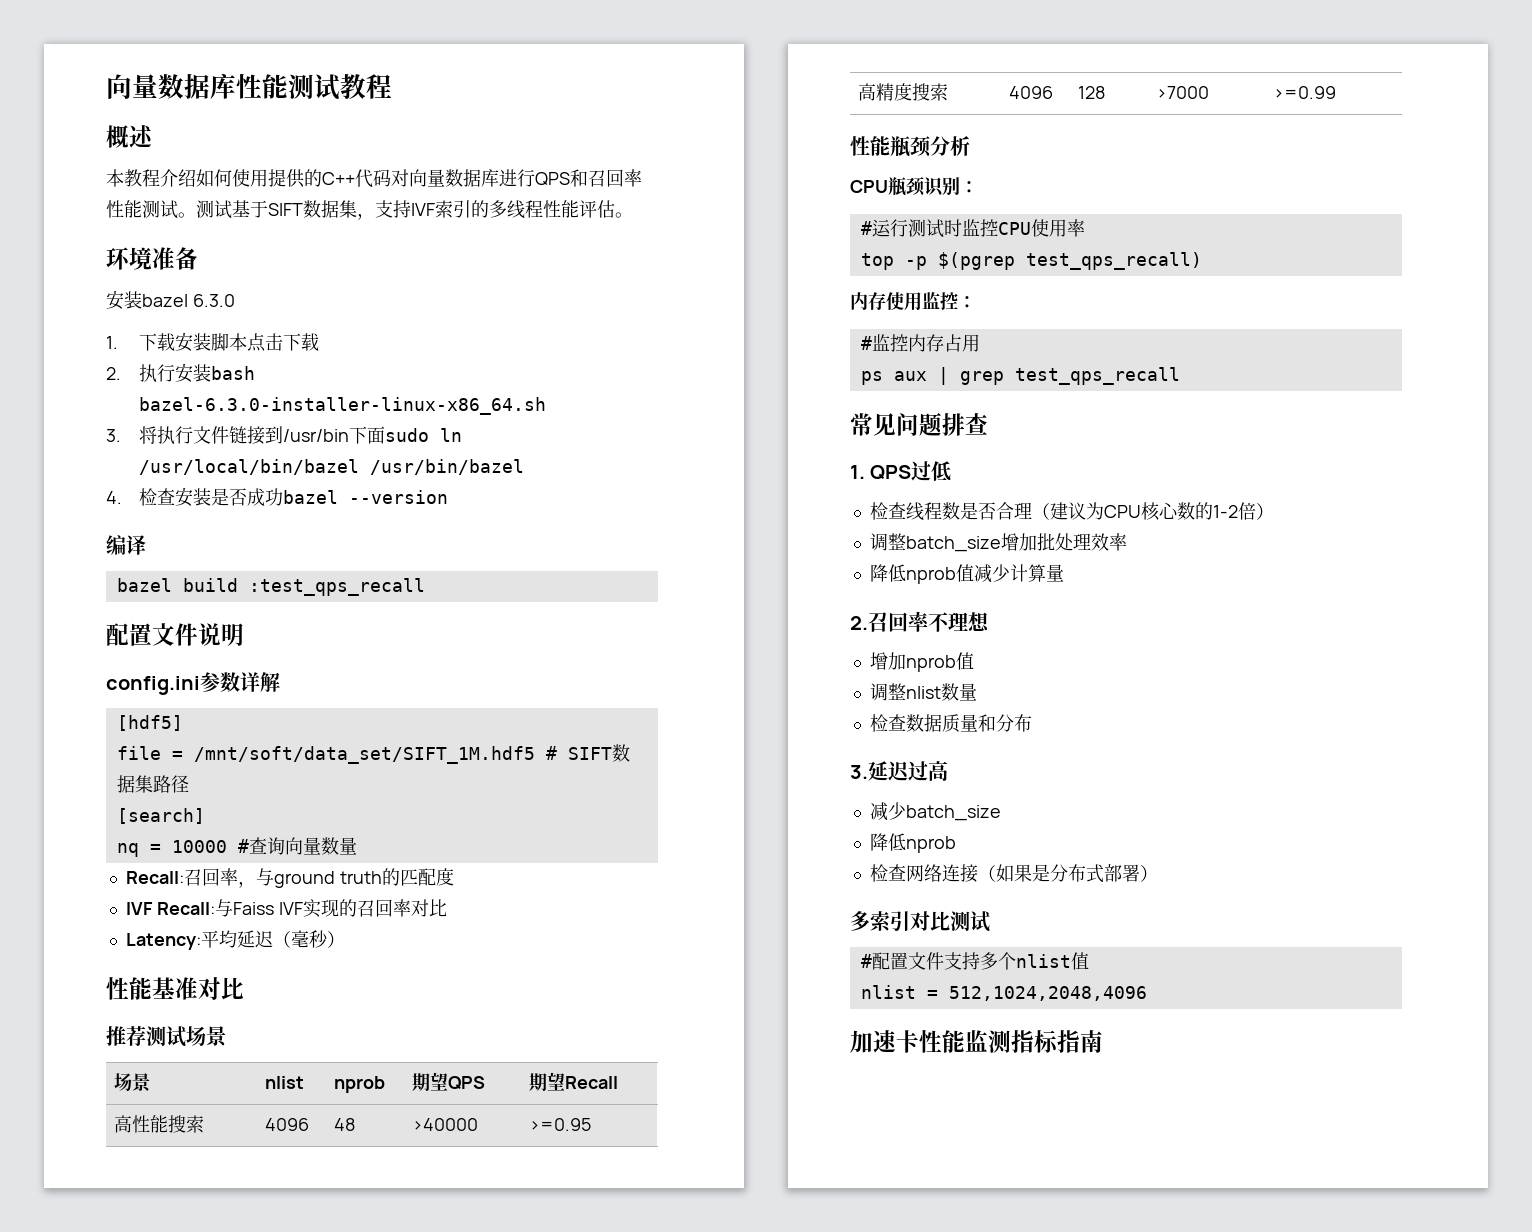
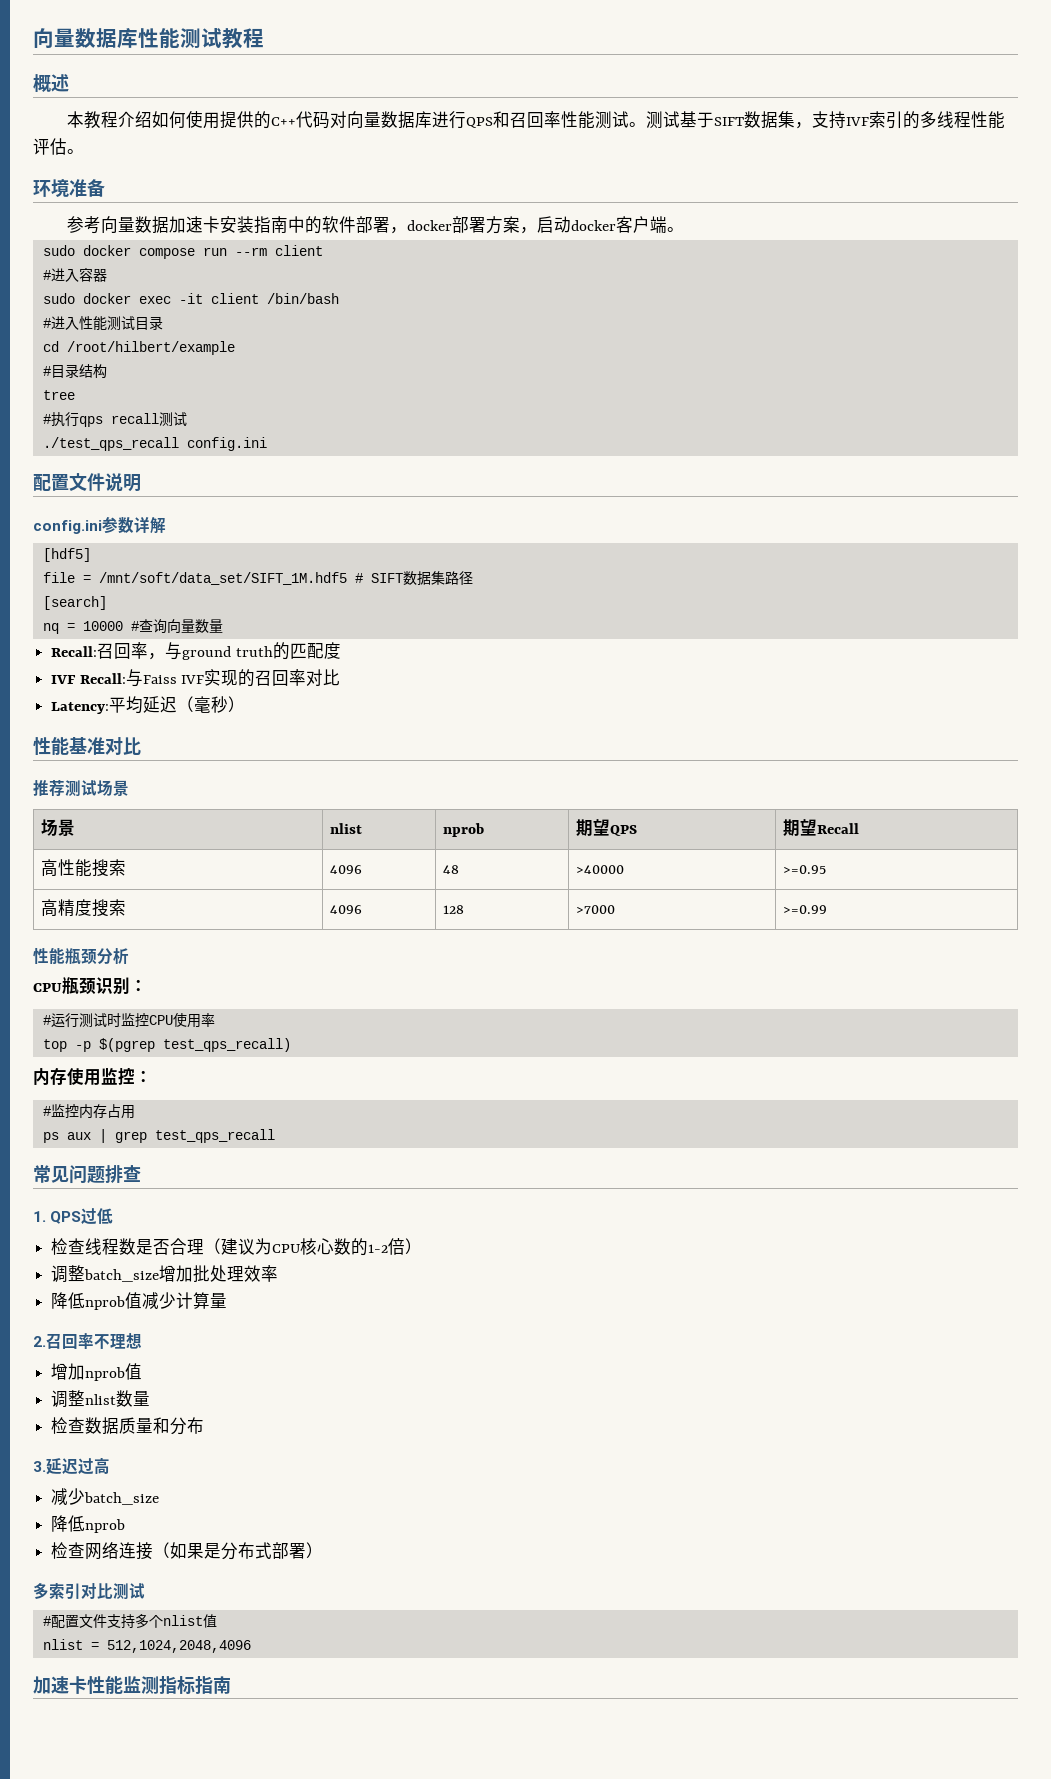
[106,290,235,310] [106,332,319,352] [106,363,255,383] [138,397,546,415] [106,426,462,445] [138,459,524,475] [106,487,448,507] [106,535,146,555] [116,578,425,596] 安装bazel 6.3.0 // 1.下载安装脚本点击下载 // 2.执行安装bash bazel-6.3.0-installer-linux-x86_64.sh // 3.将执行文件链接到/usr/bin下面sudo ln /usr/local/bin/bazel /usr/bin/bazel // 4.检查安装是否成功bazel --version // 编译 // bazel build :test_qps_recall -> [66,216,684,234] [42,245,323,259] [42,267,107,282] [42,293,339,304] [42,316,163,330] [42,341,235,355] [42,364,107,379] [42,390,75,400] [42,412,187,427] [42,437,267,451] 参考向量数据加速卡安装指南中的软件部署，docker部署方案，启动docker客户端。 // sudo docker compose run --rm client // #进入容器 // sudo docker exec -it client /bin/bash // #进入性能测试目录 // cd /root/hilbert/example // #目录结构 // tree // #执行qps recall测试 // ./test_qps_recall config.ini

